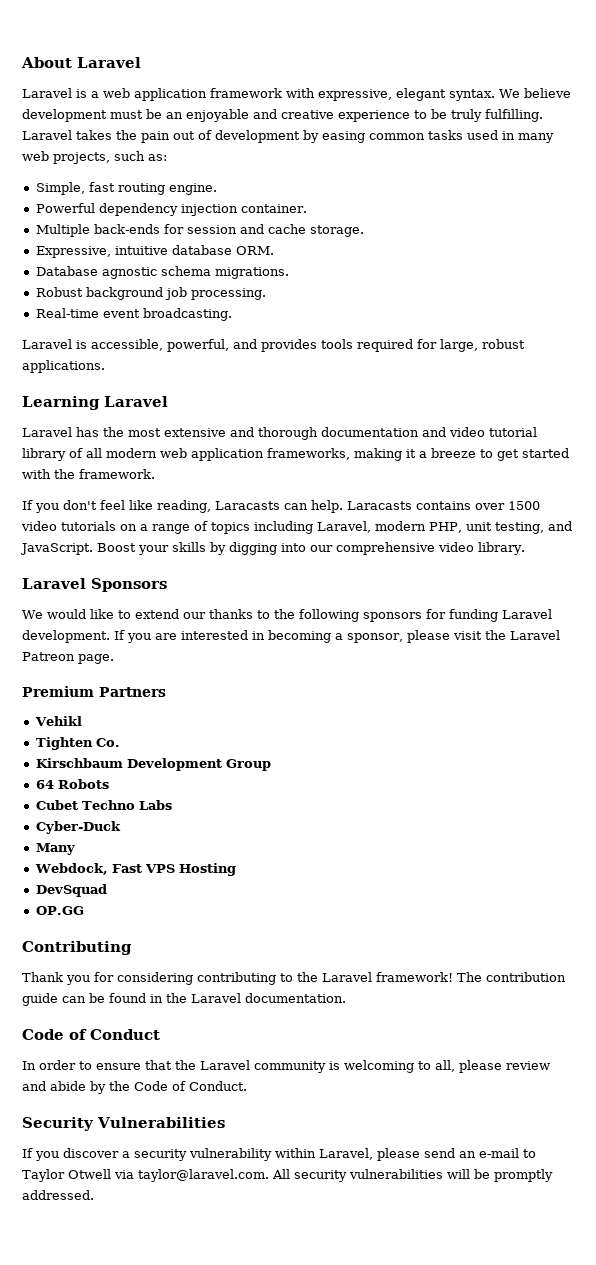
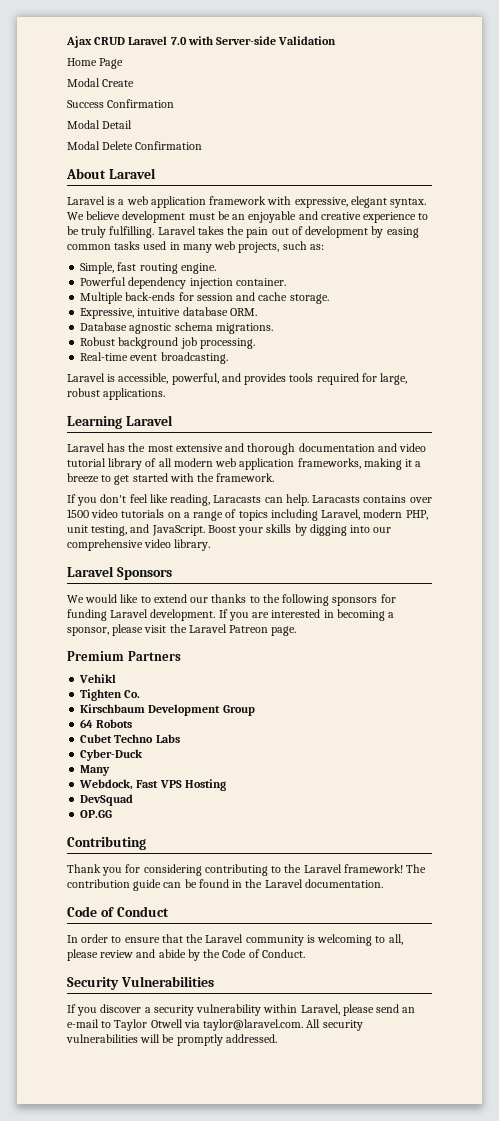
(21, 62) none -> [66,36,337,48] [67,58,124,69] [67,78,135,87] [67,99,175,108] [67,120,133,129] [67,141,203,150] Ajax CRUD Laravel 7.0 with Server-side Validation // Home Page // Modal Create // Success Confirmation // Modal Detail // Modal Delete Confirmation //

